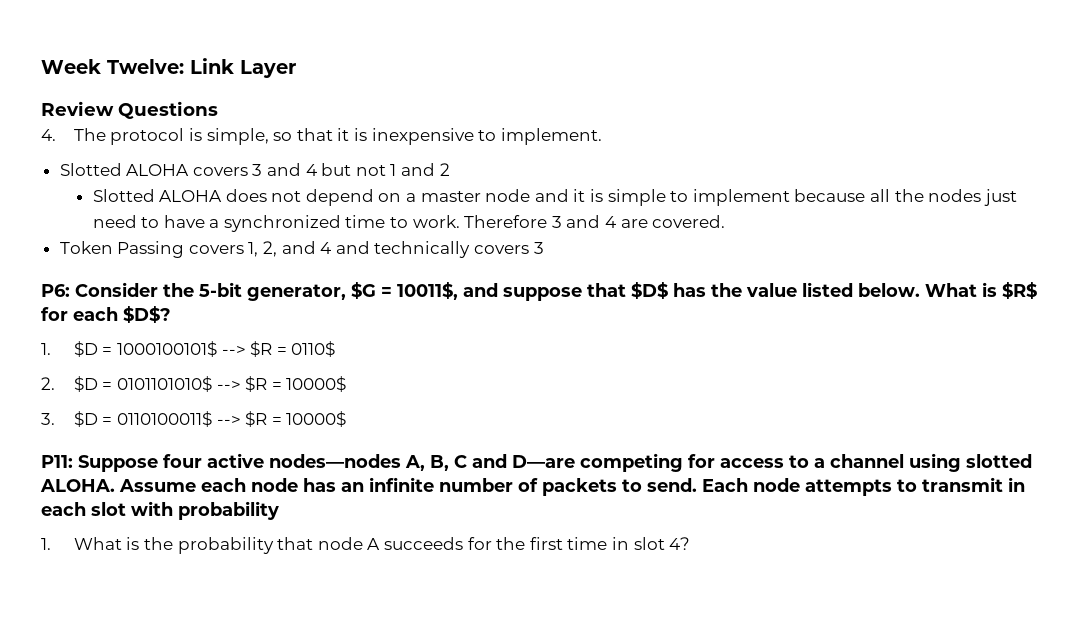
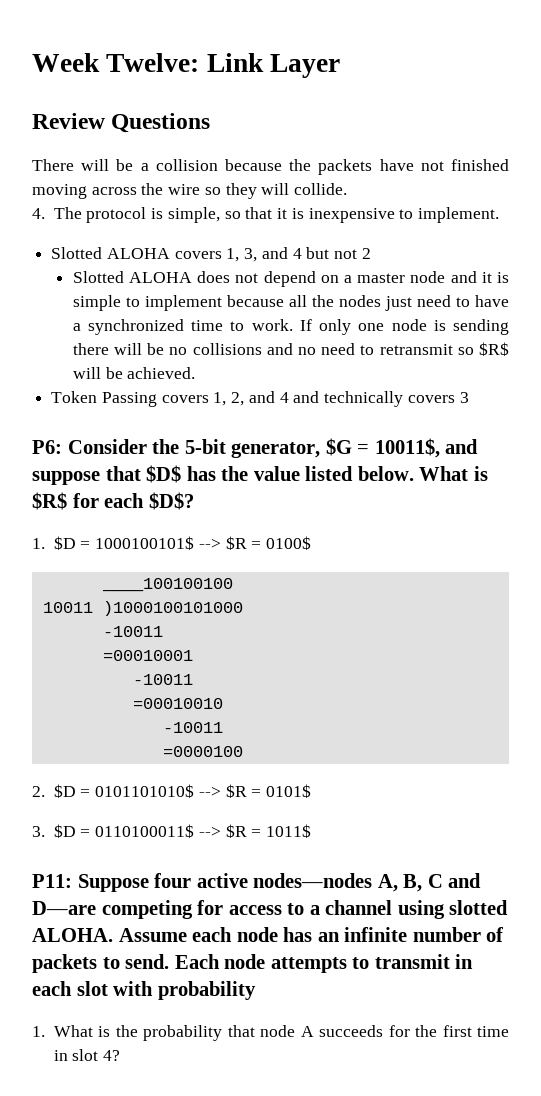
(218, 110) none -> [32,159,509,175] [32,183,348,199] // There will be a collision because the packets have not finished moving across the wire so they will collide.
[252,164,263,176] 3 -> [226,248,258,262] 1, 3,
[390,163,436,176] 1 and -> (358, 254) none
[464,215,726,228] Therefore 3 and 4 are covered. -> [299,319,509,335] [72,342,510,356] [72,367,196,379] If only one node is sending there will be no collisions and no need to retransmit so $R$ will be achieved.
[291,341,336,357] 0110$ -> [266,536,312,550] [101,578,233,592] [42,601,243,616] [102,626,163,637] [102,650,193,661] [132,674,193,685] [132,698,223,709] [162,722,223,733] [162,746,243,757] 0100$ // ____100100100 // 10011 )1000100101000 // -10011 // =00010001 // -10011 // =00010010 // -10011 // =0000100
[286,376,347,392] 10000$ -> [266,784,312,798] 0101$
[286,411,347,427] 10000$ -> [266,824,312,838] 1011$

